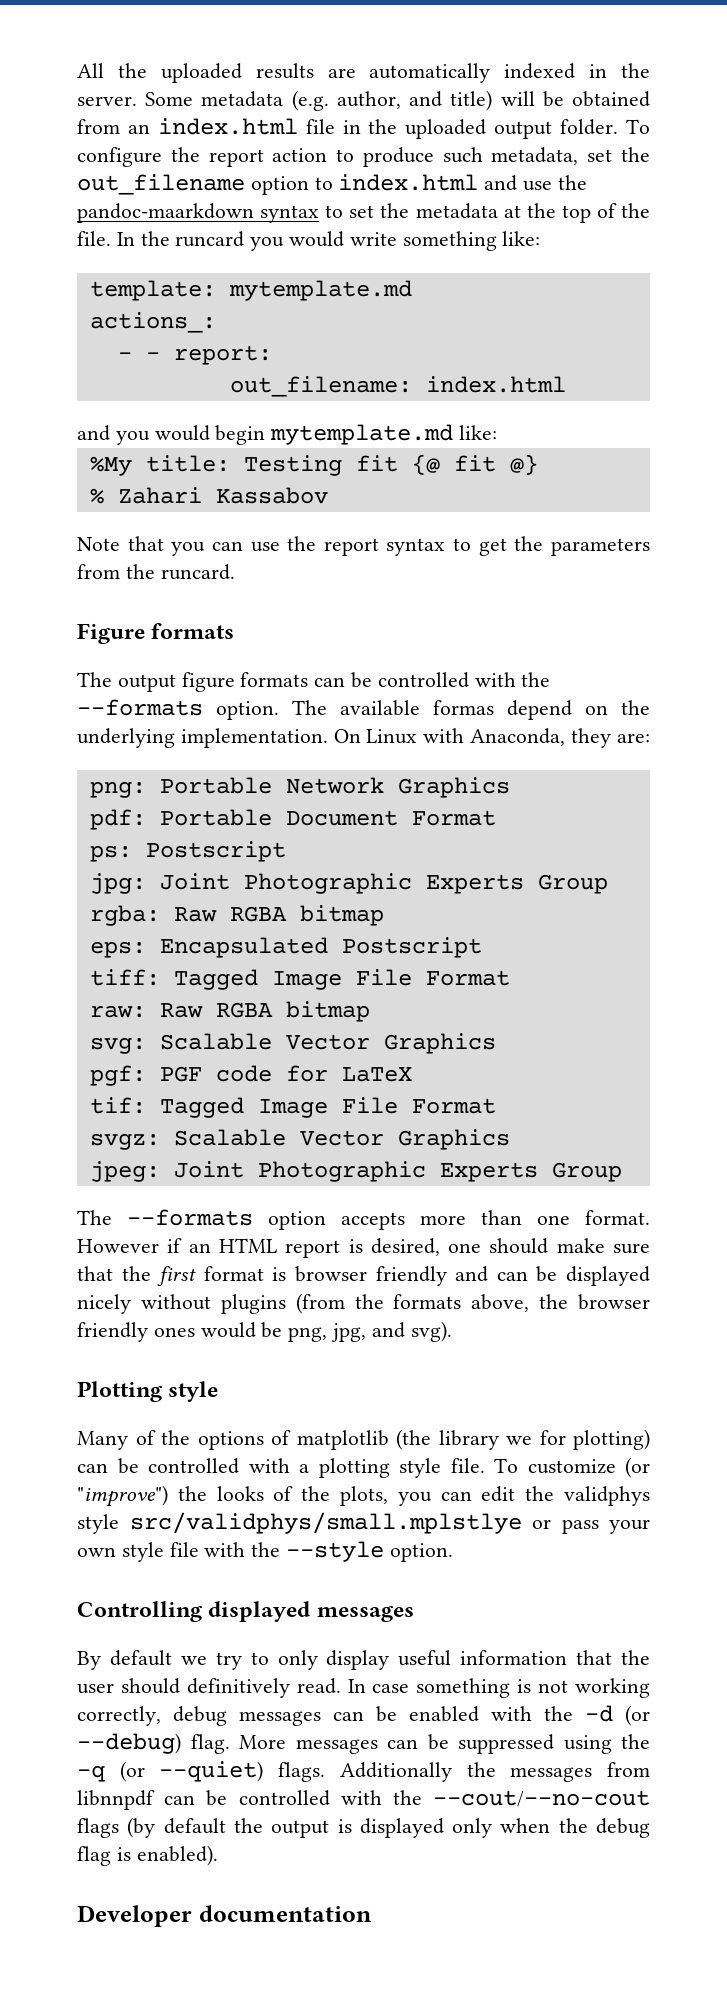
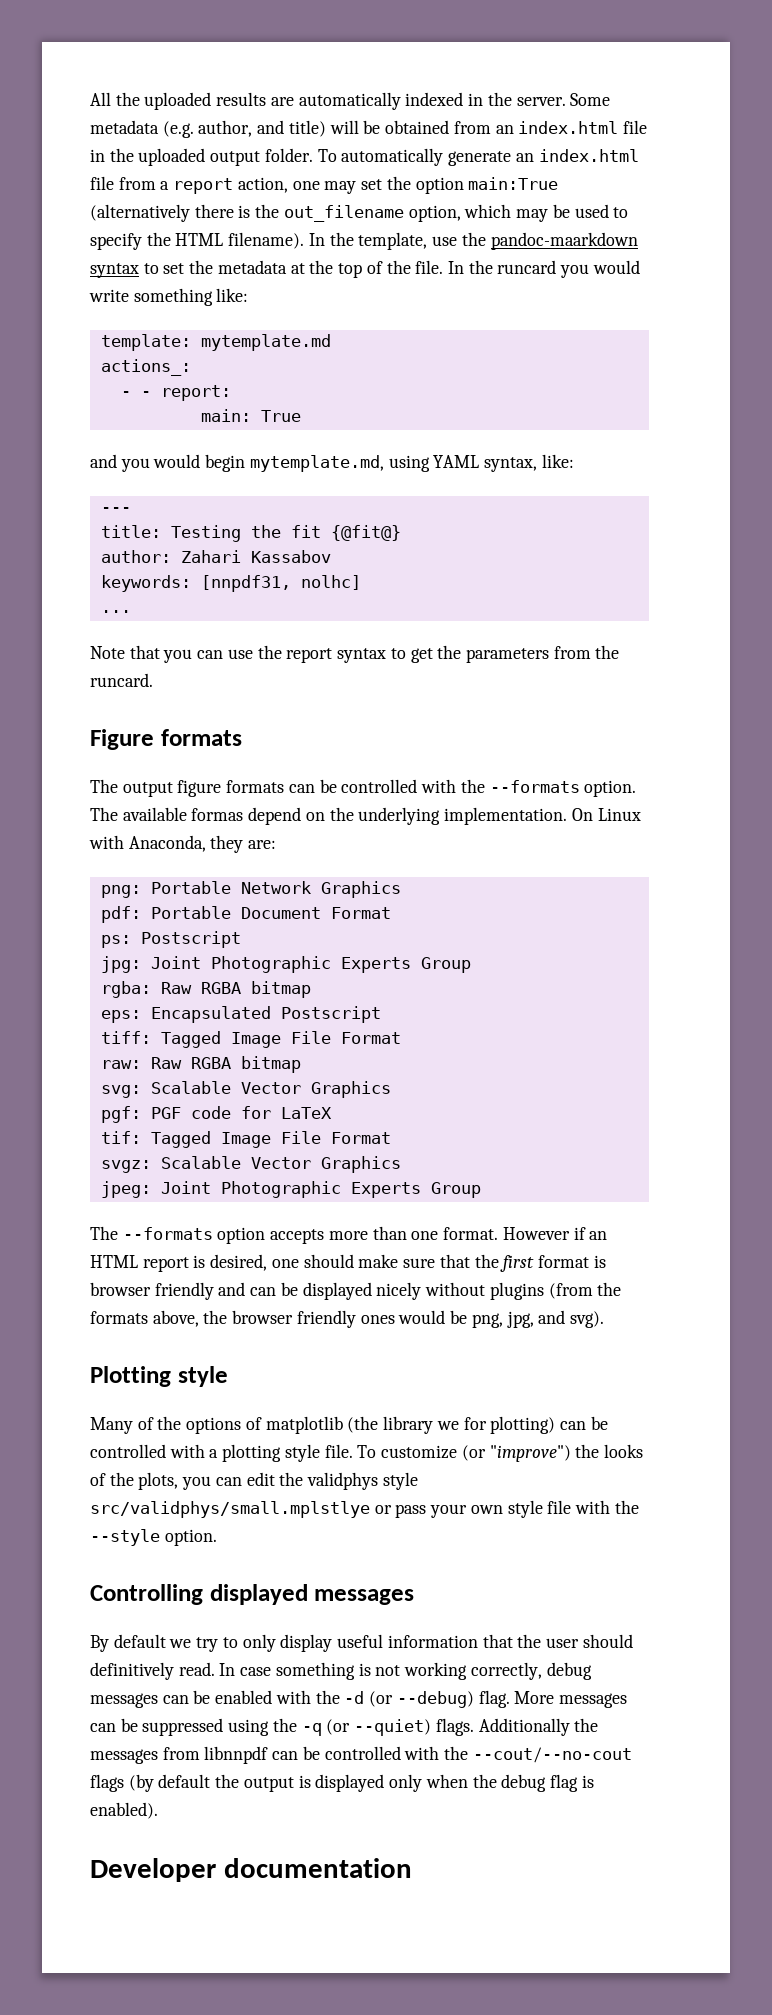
[77,147,650,167] [77,174,518,195] configure the report action to produce such metadata, set the out_filename option to index.html and -> [341,148,639,166] [90,176,559,194] [90,204,629,222] [90,232,428,250] automatically generate an index.html file from a report action, one may set the option main:True (alternatively there is the out_filename option, which may be used to specify the HTML filename). In the template,
[229,376,566,397] out_filename: index.html -> [200,409,301,422] main: True
[270,424,498,445] [89,456,132,476] mytemplate.md like: // %My -> [249,454,574,472] [100,507,131,513] mytemplate.md, using YAML syntax, like: // --- //
[355,454,538,475] [89,487,328,504] fit {@ fit @} // % Zahari Kassabov -> [250,525,401,541] [100,550,331,563] [100,575,361,592] [100,610,131,613] the fit {@fit@} // author: Zahari Kassabov // keywords: [nnpdf31, nolhc] // ...

